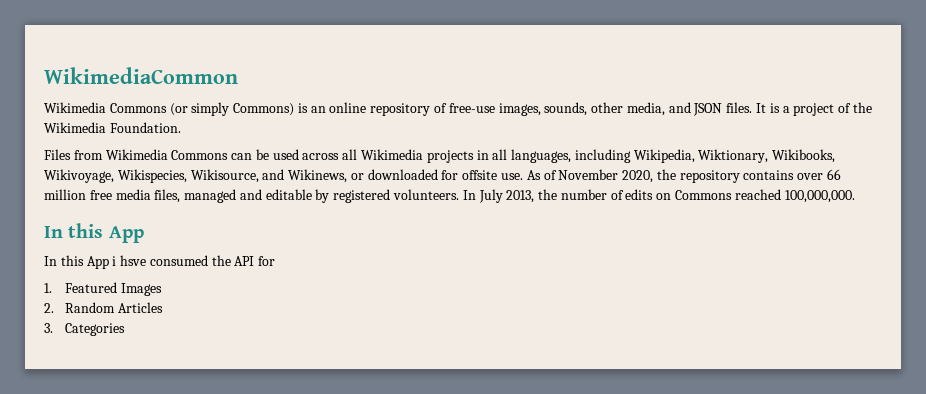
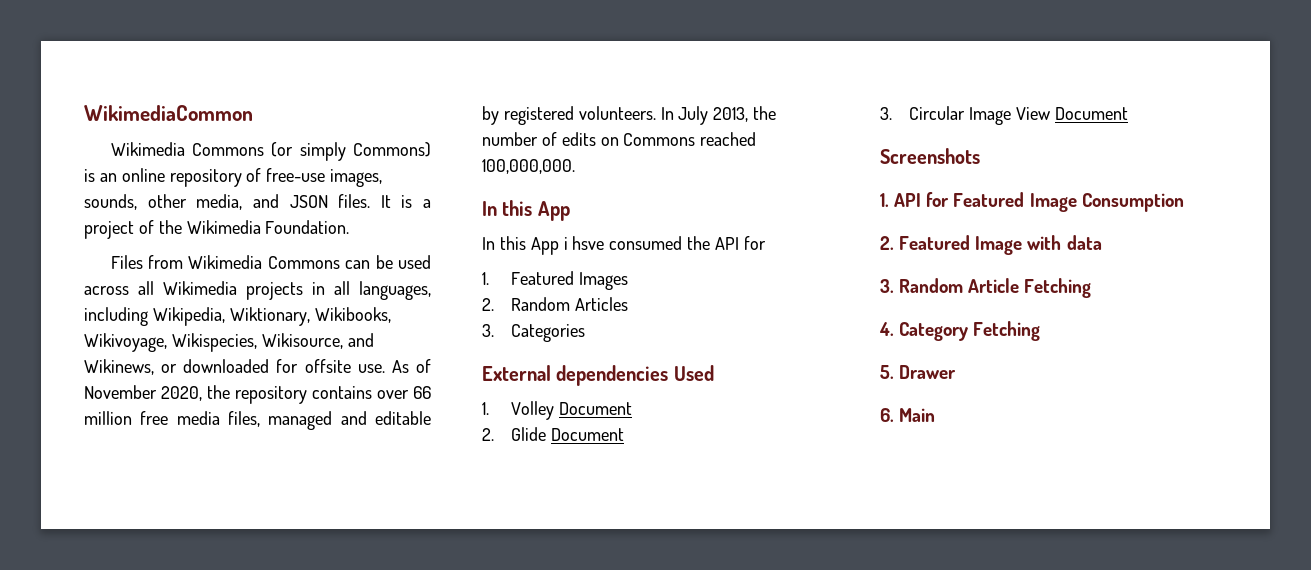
(126, 329) none -> [482,365,714,386] [482,401,633,420] [482,427,625,441] [880,106,1129,125] [880,148,980,164] [880,192,1184,212] [880,235,1102,255] [880,278,1092,298] [879,321,1041,341] [880,365,957,379] [880,408,936,422] // External dependencies Used // 1. Volley Document // 2. Glide Document // 3. Circular Image View Document // Screenshots // 1. API for Featured Image Consumption // 2. Featured Image with data // 3. Random Article Fetching // 4. Category Fetching // 5. Drawer // 6. Main

